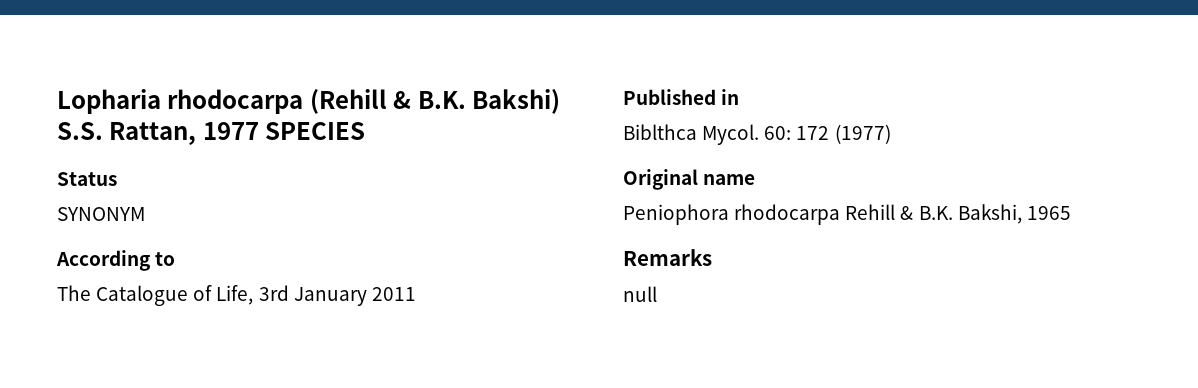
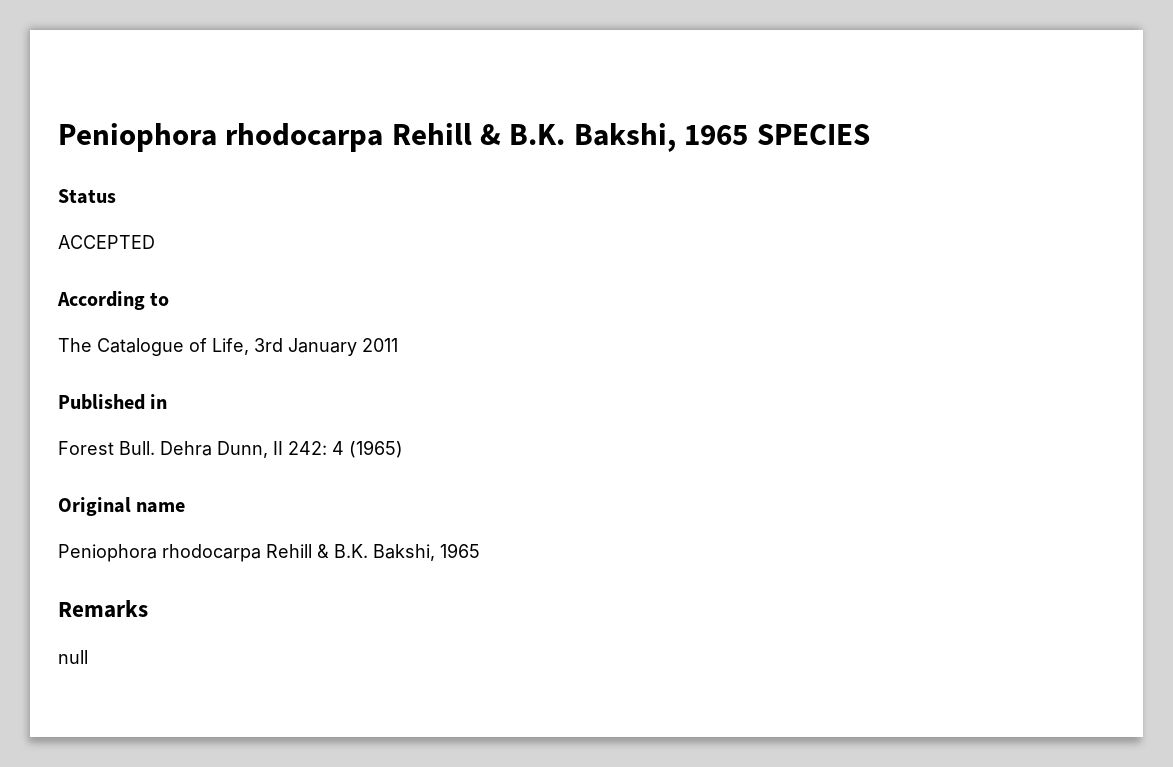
[57,89,561,114] [57,122,259,145] Lopharia rhodocarpa (Rehill & B.K. Bakshi) S.S. Rattan, 1977 -> [58,123,749,152] Peniophora rhodocarpa Rehill & B.K. Bakshi, 1965
[57,207,145,221] SYNONYM -> [58,235,155,249] ACCEPTED
[623,124,891,145] Biblthca Mycol. 60: 172 (1977) -> [58,440,403,458] Forest Bull. Dehra Dunn, II 242: 4 (1965)

